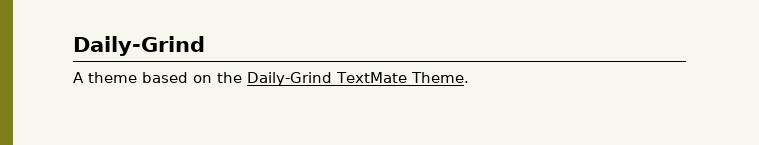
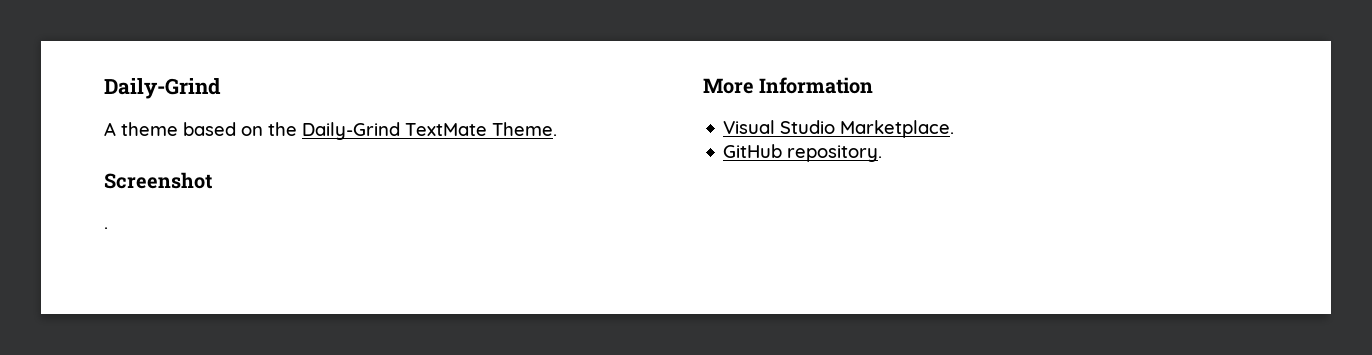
(469, 77) none -> [104,172,212,189] [104,227,108,229] [703,77,874,94] [723,120,955,138] [723,144,883,162] // Screenshot // . // More Information // Visual Studio Marketplace. // GitHub repository.

